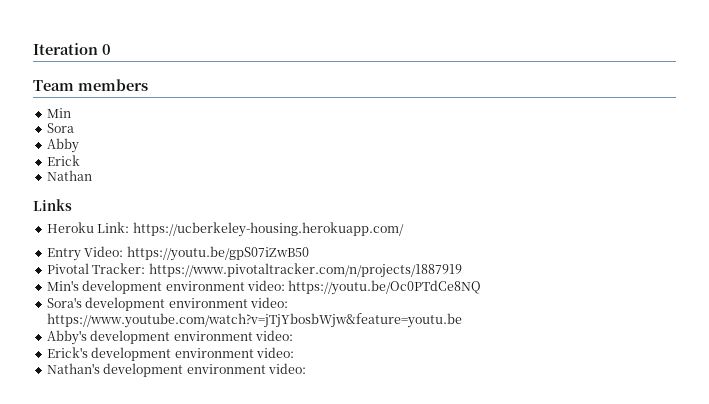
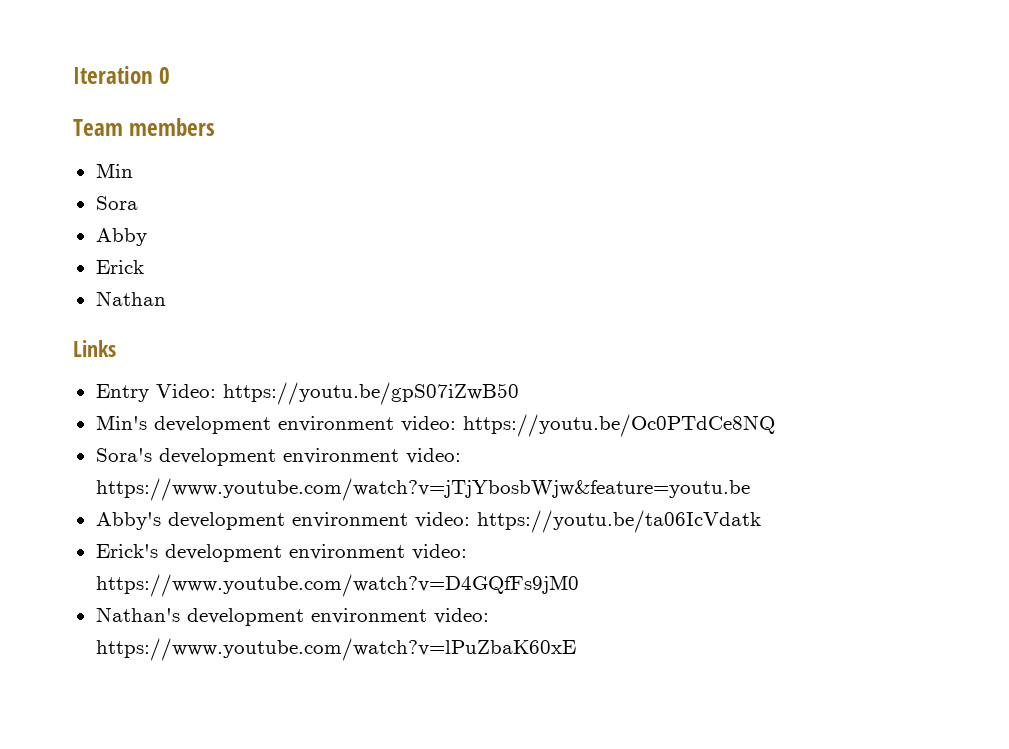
[46,222,404,237] // Heroku Link: https://ucberkeley-housing.herokuapp.com/ -> (116, 348) none
[46,263,462,278] // Pivotal Tracker: https://www.pivotaltracker.com/n/projects/1887919 -> (519, 393) none
(293, 335) none -> [476,510,761,533] https://youtu.be/ta06IcVdatk
(294, 352) none -> [95,574,579,597] https://www.youtube.com/watch?v=D4GQfFs9jM0
(306, 368) none -> [95,638,576,661] https://www.youtube.com/watch?v=lPuZbaK60xE

